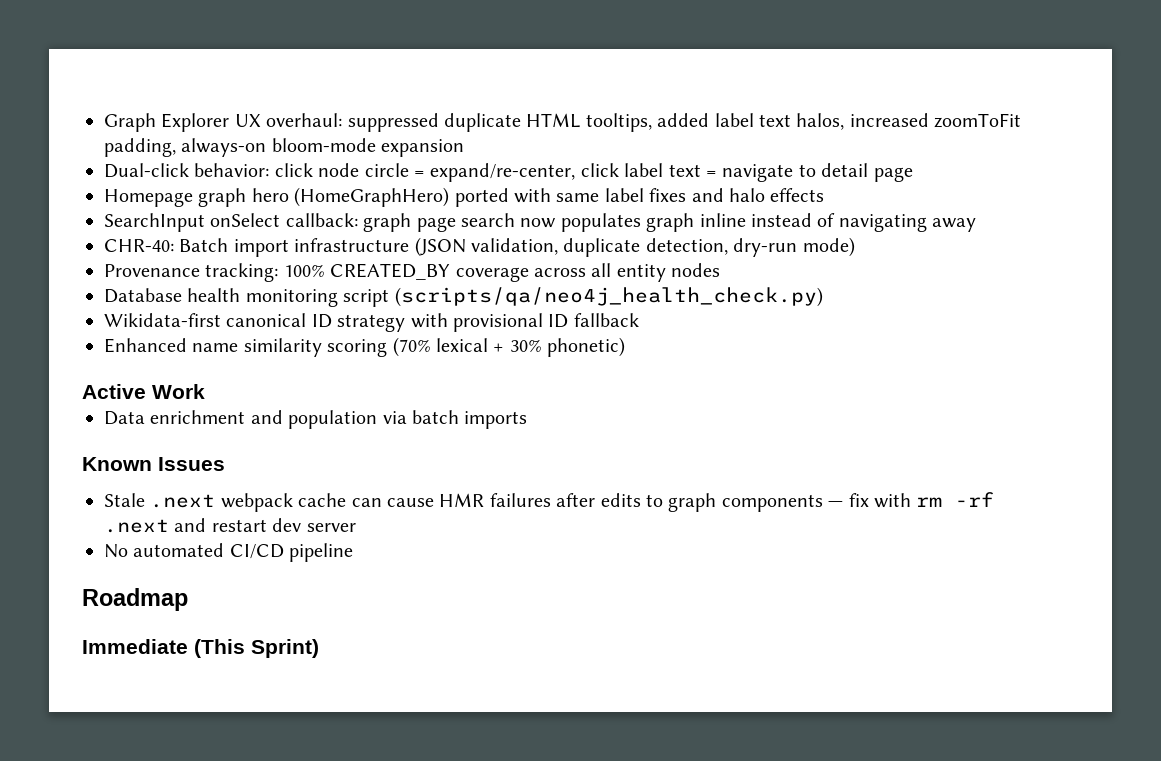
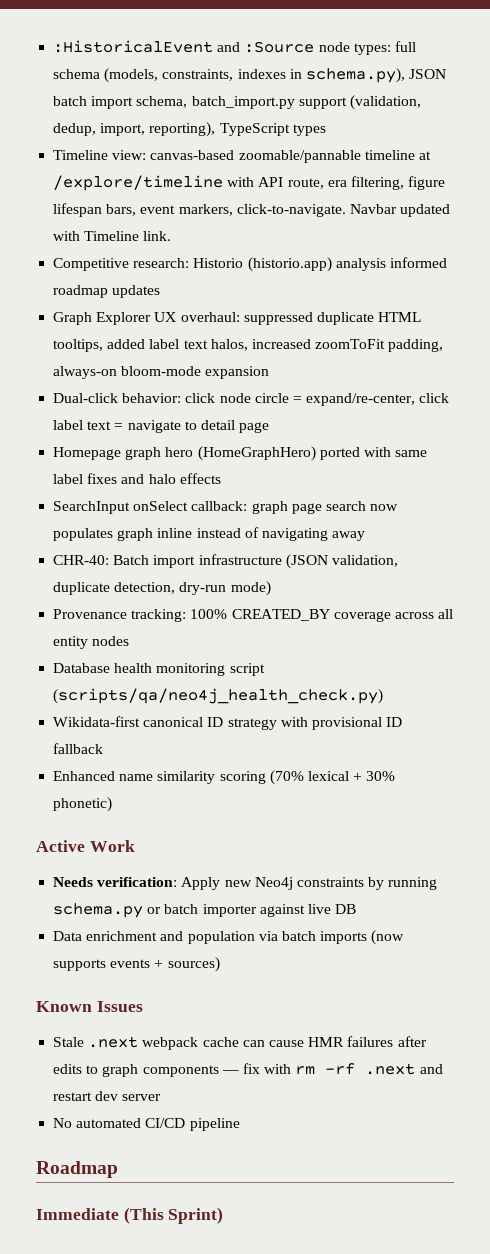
(104, 122) none -> [53,40,416,55] [53,68,447,83] [53,95,421,110] [53,122,326,137] [53,150,431,163] [53,175,446,191] [53,203,451,217] [53,231,172,241] [53,257,447,272] [53,285,161,298] :HistoricalEvent and :Source node types: full schema (models, constraints, indexes in schema.py), JSON batch import schema, batch_import.py support (validation, dedup, import, reporting), TypeScript types // Timeline view: canvas-based zoomable/pannable timeline at /explore/timeline with API route, era filtering, figure lifespan bars, event markers, click-to-navigate. Navbar updated with Timeline link. // Competitive research: Historio (historio.app) analysis informed roadmap updates //
(205, 391) none -> [53,877,438,890] [53,903,357,918] // Needs verification: Apply new Neo4j constraints by running schema.py or batch importer against live DB
(528, 420) none -> [371,930,405,945] [53,957,220,972] (now supports events + sources)

